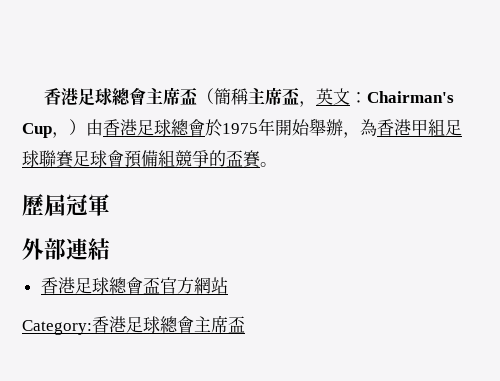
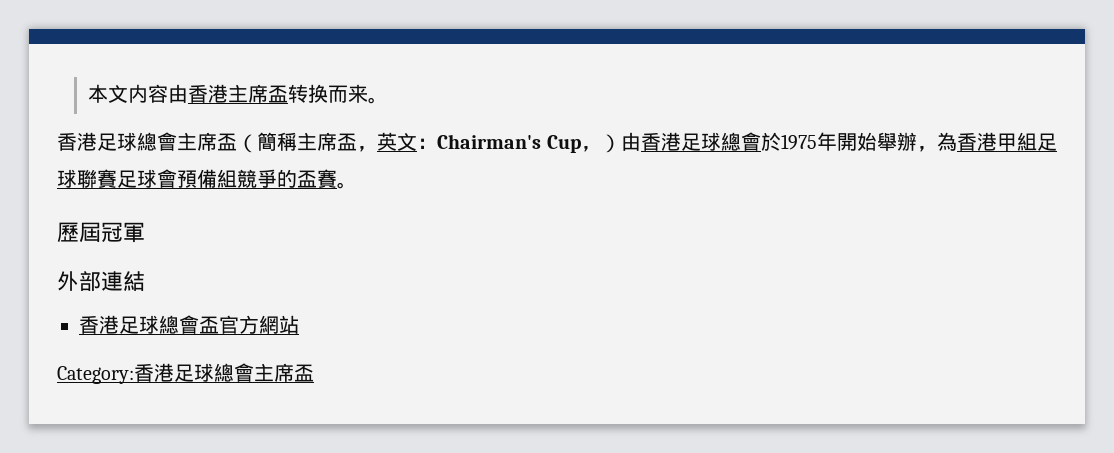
(44, 96) none -> [88,84,389,104] 本文内容由香港主席盃转换而来。 //

